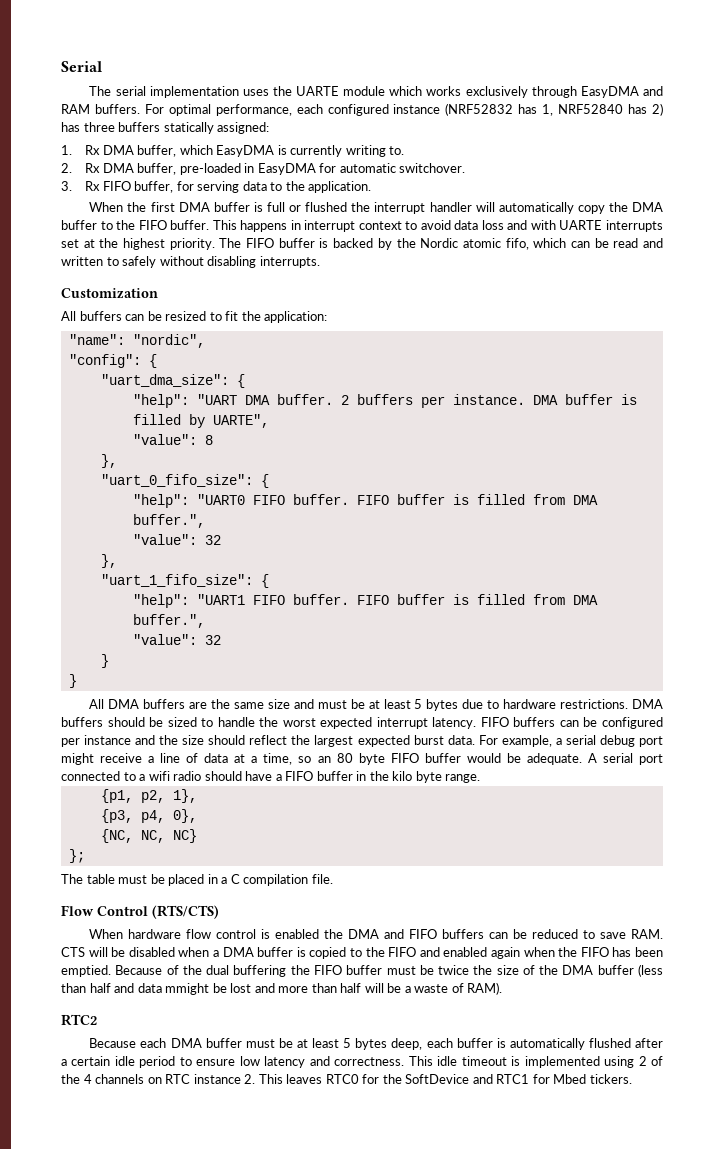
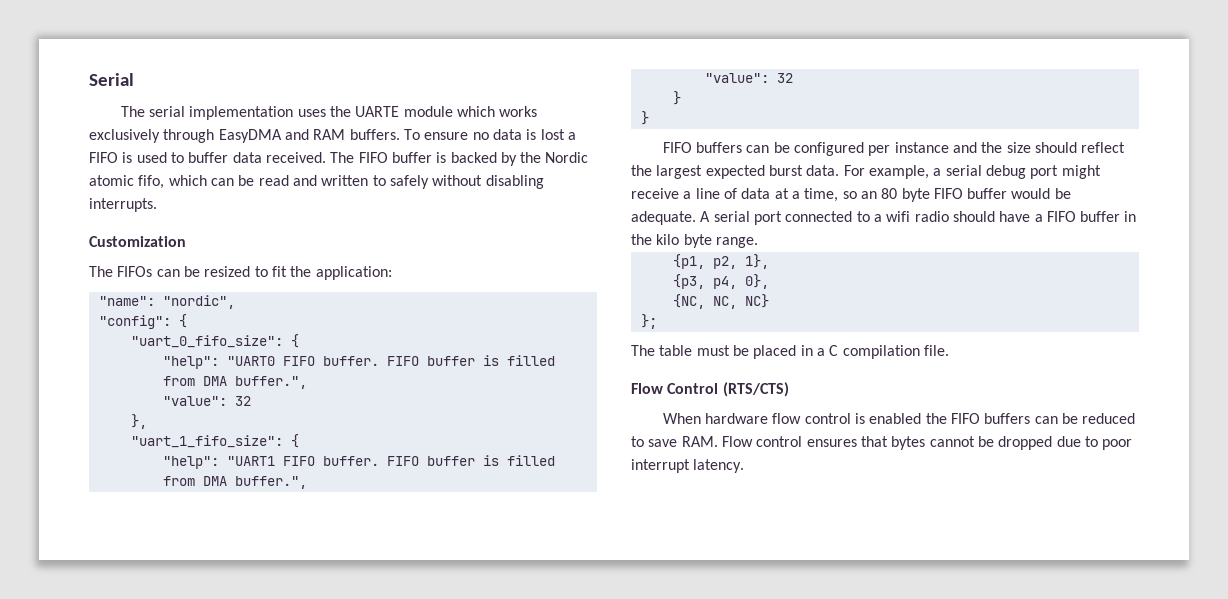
[144,103,663,116] [61,122,270,134] [61,145,405,157] [61,163,466,175] [61,181,372,193] [89,202,664,214] [61,220,664,232] [61,238,215,250] For optimal performance, each configured instance (NRF52832 has 1, NRF52840 has 2) has three buffers statically assigned: // 1. Rx DMA buffer, which EasyDMA is currently writing to. // 2. Rx DMA buffer, pre-loaded in EasyDMA for automatic switchover. // 3. Rx FIFO buffer, for serving data to the application. // When the first DMA buffer is full or flushed the interrupt handler will automatically copy the DMA buffer to the FIFO buffer. This happens in interrupt context to avoid data loss and with UARTE interrupts set at the highest priority. -> [403,129,576,140] [89,152,326,163] To ensure no data is lost a FIFO is used to buffer data received.
[61,311,122,321] All buffers -> [89,266,153,277] The FIFOs
[100,374,245,388] [132,394,637,408] [132,414,269,428] [132,434,213,445] [100,454,117,468] // "uart_dma_size": { // "help": "UART DMA buffer. 2 buffers per instance. DMA buffer is filled by UARTE", // "value": 8 // }, -> (187, 321) none
[89,699,663,711] [61,717,477,729] All DMA buffers are the same size and must be at least 5 bytes due to hardware restrictions. DMA buffers should be sized to handle the worst expected interrupt latency. -> (649, 118) none
[348,929,405,939] DMA and -> (947, 418) none
[61,947,664,959] [61,964,663,977] [61,982,503,995] [61,1014,97,1026] [89,1038,663,1050] [61,1056,664,1068] [61,1074,632,1084] CTS will be disabled when a DMA buffer is copied to the FIFO and enabled again when the FIFO has been emptied. Because of the dual buffering the FIFO buffer must be twice the size of the DMA buffer (less than half and data mmight be lost and more than half will be a waste of RAM). // RTC2 // Because each DMA buffer must be at least 5 bytes deep, each buffer is automatically flushed after a certain idle period to ensure low latency and correctness. This idle timeout is implemented using 2 of the 4 channels on RTC instance 2. This leaves RTC0 for the SoftDevice and RTC1 for Mbed tickers. -> [721,436,1133,450] [631,459,745,473] Flow control ensures that bytes cannot be dropped due to poor interrupt latency.

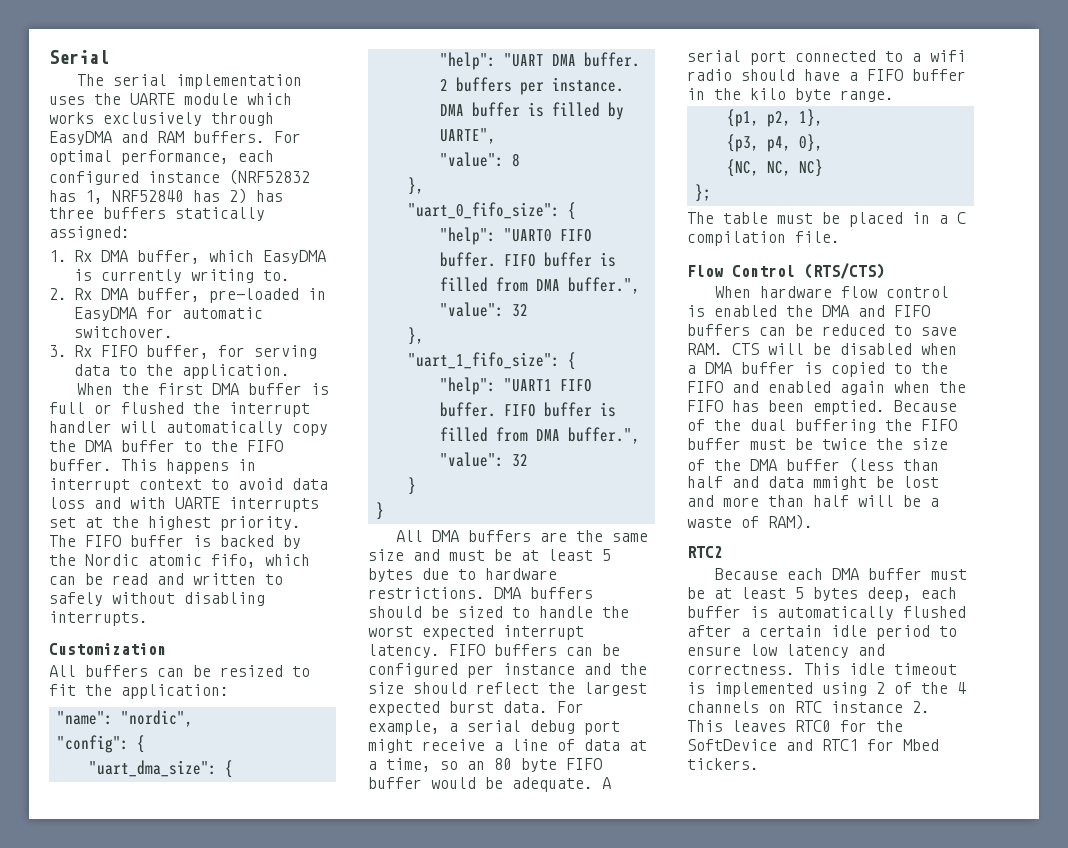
[403,129,576,140] [89,152,326,163] To ensure no data is lost a FIFO is used to buffer data received. -> [274,131,301,143] [49,150,274,165] [49,169,310,185] [49,188,283,204] [49,207,265,221] [49,226,130,240] [49,250,326,264] [73,269,290,283] [49,288,326,303] [73,307,263,321] [73,326,173,338] [49,345,317,359] [73,364,290,379] [76,383,329,395] [49,402,310,417] [49,421,328,436] [49,440,283,452] [49,459,256,474] [49,478,328,493] [49,497,319,512] [49,516,301,531] For optimal performance, each configured instance (NRF52832 has 1, NRF52840 has 2) has three buffers statically assigned: // 1. Rx DMA buffer, which EasyDMA is currently writing to. // 2. Rx DMA buffer, pre-loaded in EasyDMA for automatic switchover. // 3. Rx FIFO buffer, for serving data to the application. // When the first DMA buffer is full or flushed the interrupt handler will automatically copy the DMA buffer to the FIFO buffer. This happens in interrupt context to avoid data loss and with UARTE interrupts set at the highest priority.
[89,266,153,277] The FIFOs -> [49,665,148,677] All buffers
(187, 321) none -> [88,760,233,778] [439,52,640,70] [439,77,624,95] [439,102,624,120] [439,128,496,144] [439,152,520,167] [407,177,424,195] // "uart_dma_size": { // "help": "UART DMA buffer. 2 buffers per instance. DMA buffer is filled by UARTE", // "value": 8 // },
(649, 118) none -> [395,530,648,542] [368,549,611,561] [368,568,557,582] [368,587,593,599] [368,606,629,618] [368,625,584,640] [368,644,440,658] All DMA buffers are the same size and must be at least 5 bytes due to hardware restrictions. DMA buffers should be sized to handle the worst expected interrupt latency.
(947, 418) none -> [822,305,885,317] DMA and
[721,436,1133,450] [631,459,745,473] Flow control ensures that bytes cannot be dropped due to poor interrupt latency. -> [732,343,957,355] [687,362,948,377] [687,381,966,395] [687,400,957,415] [687,419,957,433] [687,438,948,450] [687,457,939,473] [687,476,939,490] [687,495,939,507] [687,514,813,530] [687,546,723,558] [714,568,967,580] [687,587,957,602] [687,606,966,620] [687,625,957,640] [687,644,885,658] [687,663,957,675] [687,682,966,697] [687,701,930,713] [687,720,903,732] [687,739,939,751] [687,758,759,770] CTS will be disabled when a DMA buffer is copied to the FIFO and enabled again when the FIFO has been emptied. Because of the dual buffering the FIFO buffer must be twice the size of the DMA buffer (less than half and data mmight be lost and more than half will be a waste of RAM). // RTC2 // Because each DMA buffer must be at least 5 bytes deep, each buffer is automatically flushed after a certain idle period to ensure low latency and correctness. This idle timeout is implemented using 2 of the 4 channels on RTC instance 2. This leaves RTC0 for the SoftDevice and RTC1 for Mbed tickers.

